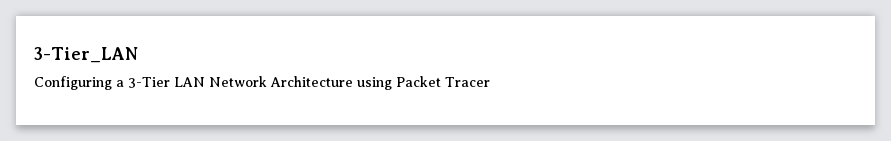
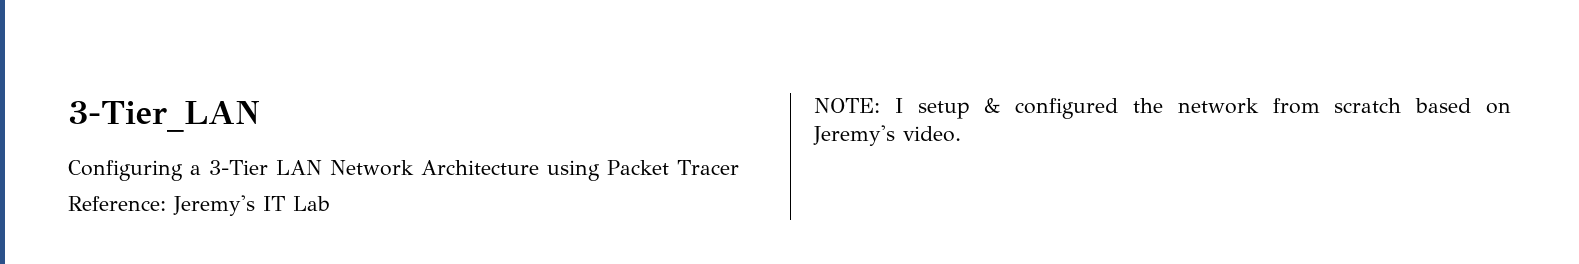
(490, 82) none -> [68,195,330,216] [814,98,1511,119] [813,125,961,146] // Reference: Jeremy's IT Lab // NOTE: I setup & configured the network from scratch based on Jeremy's video.

